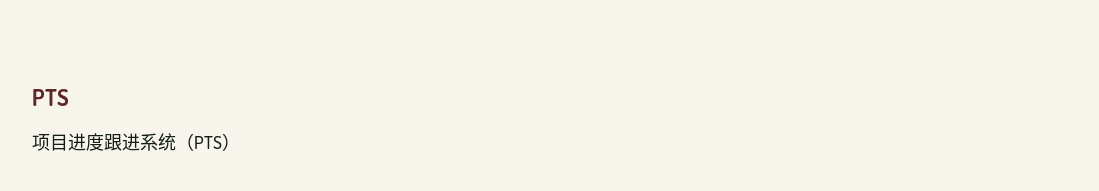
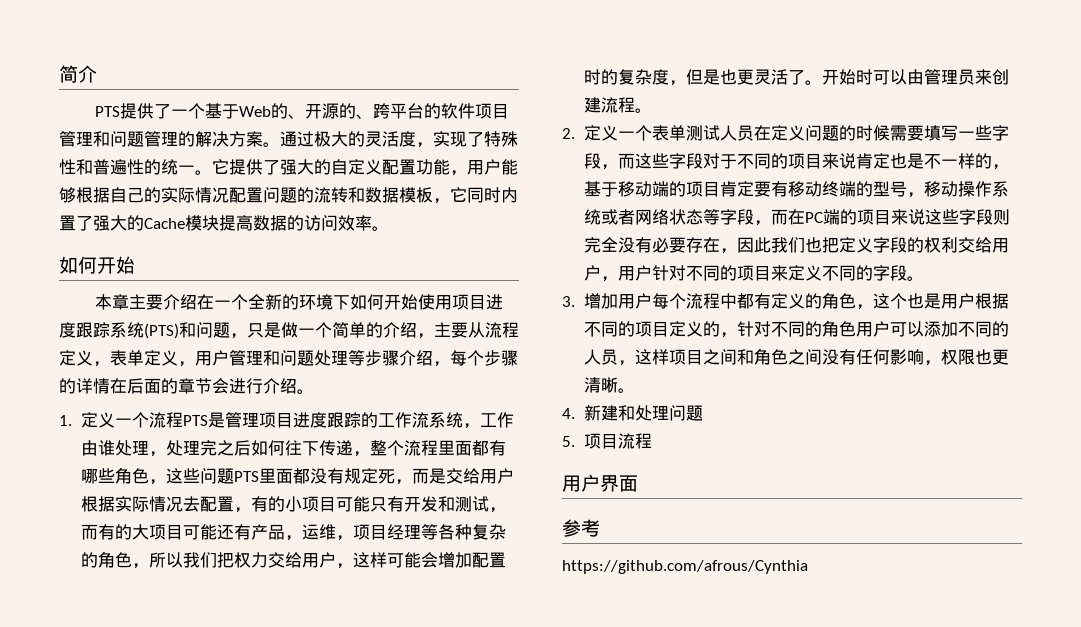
[32,89,69,106] [32,133,240,151] PTS // 项目进度跟进系统（PTS） -> [59,65,97,83] [94,103,509,119] [59,131,518,148] [59,159,518,176] [59,187,518,204] [59,215,389,231] [59,256,135,274] [94,294,503,310] [59,322,519,339] [59,350,518,367] [59,378,314,394] [59,412,514,429] [80,440,506,457] [80,467,514,485] [80,496,506,513] [80,524,506,541] [80,551,506,569] [583,69,1009,86] [583,97,652,113] [562,125,1009,141] [583,153,1009,170] [583,181,1009,198] [583,209,1010,226] [583,237,1009,254] [583,265,924,282] [562,292,1009,310] [583,320,1009,338] [583,348,1009,366] [583,377,635,393] [562,405,703,421] [562,433,652,449] [562,474,638,492] [562,519,600,537] [562,560,808,574] 简介 // PTS提供了一个基于Web的、开源的、跨平台的软件项目管理和问题管理的解决方案。通过极大的灵活度，实现了特殊性和普遍性的统一。它提供了强大的自定义配置功能，用户能够根据自己的实际情况配置问题的流转和数据模板，它同时内置了强大的Cache模块提高数据的访问效率。 // 如何开始 // 本章主要介绍在一个全新的环境下如何开始使用项目进度跟踪系统(PTS)和问题，只是做一个简单的介绍，主要从流程定义，表单定义，用户管理和问题处理等步骤介绍，每个步骤的详情在后面的章节会进行介绍。 // 1.定义一个流程PTS是管理项目进度跟踪的工作流系统，工作由谁处理，处理完之后如何往下传递，整个流程里面都有哪些角色，这些问题PTS里面都没有规定死，而是交给用户根据实际情况去配置，有的小项目可能只有开发和测试，而有的大项目可能还有产品，运维，项目经理等各种复杂的角色，所以我们把权力交给用户，这样可能会增加配置时的复杂度，但是也更灵活了。开始时可以由管理员来创建流程。 // 2.定义一个表单测试人员在定义问题的时候需要填写一些字段，而这些字段对于不同的项目来说肯定也是不一样的，基于移动端的项目肯定要有移动终端的型号，移动操作系统或者网络状态等字段，而在PC端的项目来说这些字段则完全没有必要存在，因此我们也把定义字段的权利交给用户，用户针对不同的项目来定义不同的字段。 // 3.增加用户每个流程中都有定义的角色，这个也是用户根据不同的项目定义的，针对不同的角色用户可以添加不同的人员，这样项目之间和角色之间没有任何影响，权限也更清晰。 // 4.新建和处理问题 // 5.项目流程 // 用户界面 // 参考 // https://github.com/afrous/Cynthia

